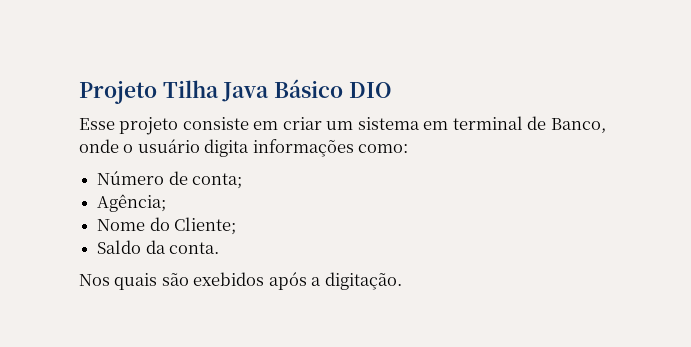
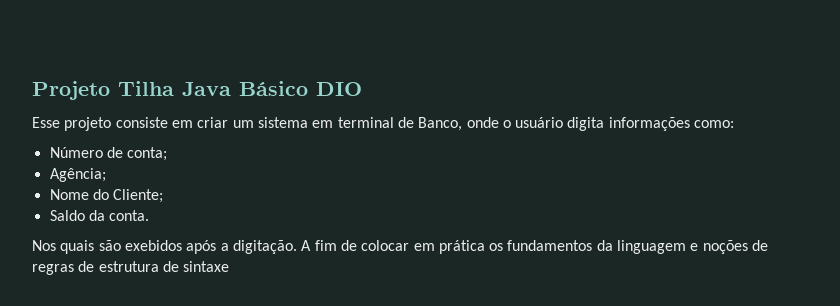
(402, 281) none -> [301,240,769,254] [32,261,230,275] A fim de colocar em prática os fundamentos da linguagem e noções de regras de estrutura de sintaxe

